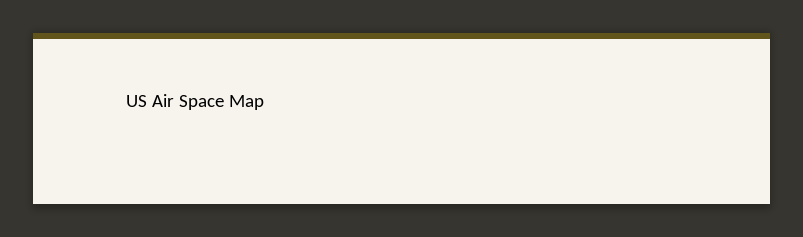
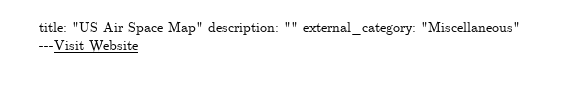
[126,94,264,110] US Air Space Map -> [39,21,520,35] [39,40,138,53] title: "US Air Space Map" description: "" external_category: "Miscellaneous" ---Visit Website

